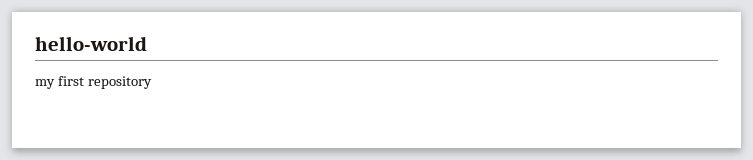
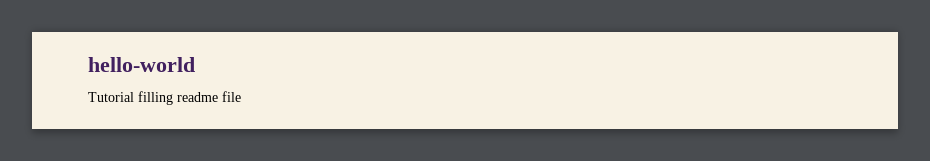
[35,76,152,89] my first repository -> [88,91,241,105] Tutorial filling readme file

